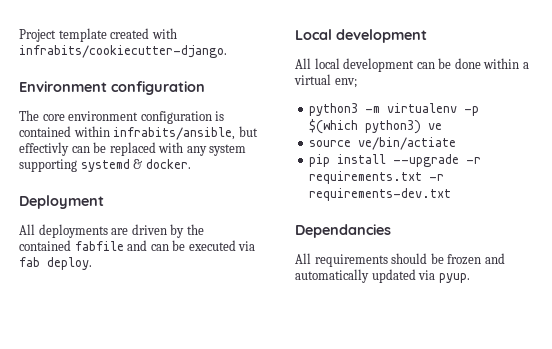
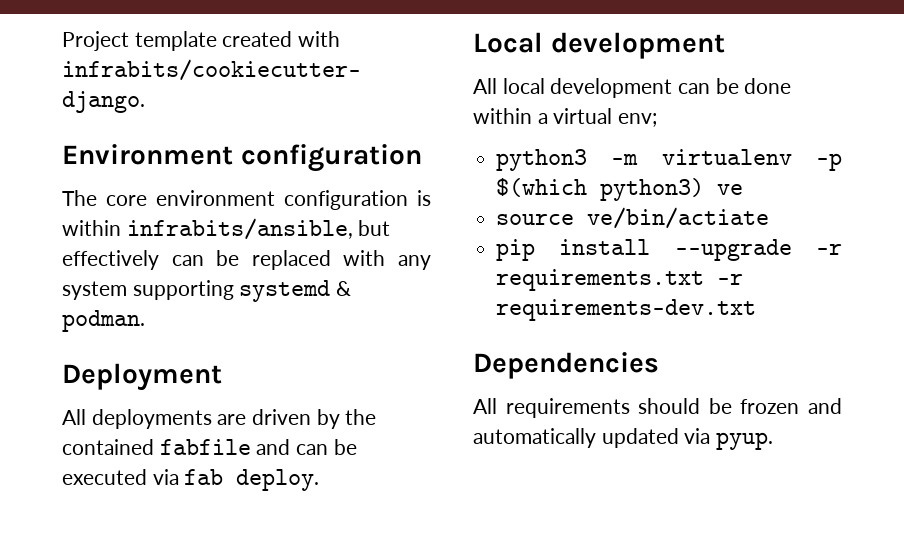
[19,126,71,137] contained -> (431, 198) none
[19,142,69,156] effectivly -> [62,250,159,270] effectively
[145,159,191,169] docker. -> [62,310,145,332] podman.
[295,224,391,238] Dependancies -> [473,352,659,379] Dependencies

